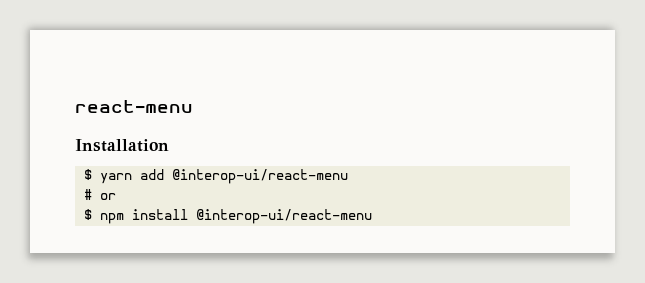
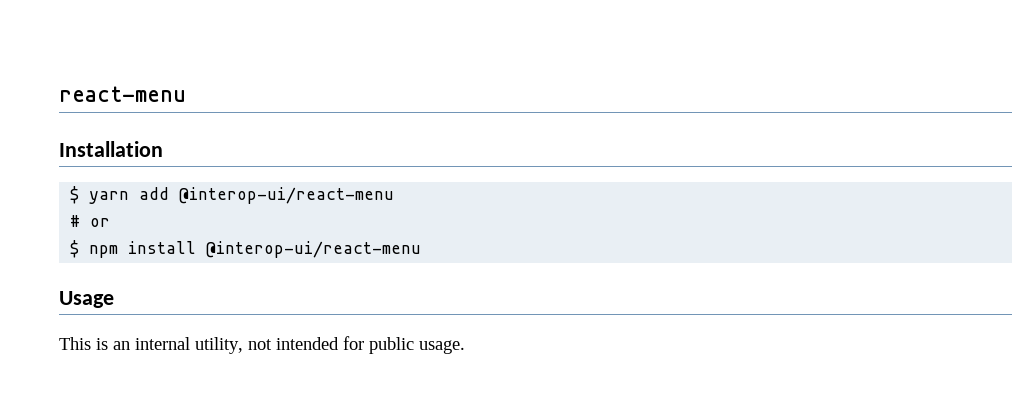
(372, 216) none -> [59,291,114,308] [59,336,465,354] // Usage // This is an internal utility, not intended for public usage.

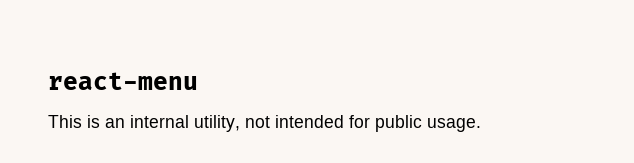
[59,141,163,157] [70,186,395,204] [70,215,111,227] [70,240,422,258] [59,291,114,308] // Installation // $ yarn add @interop-ui/react-menu // # or // $ npm install @interop-ui/react-menu // Usage -> (198, 81) none

